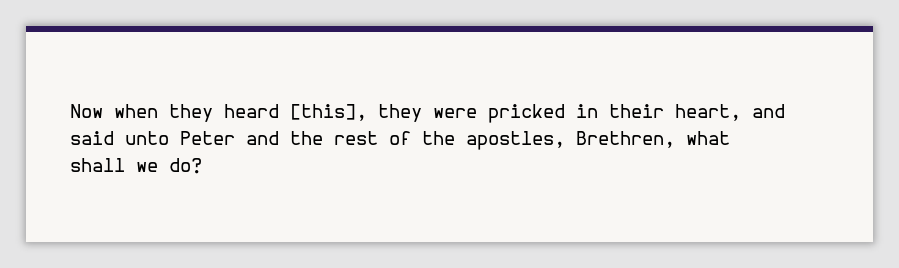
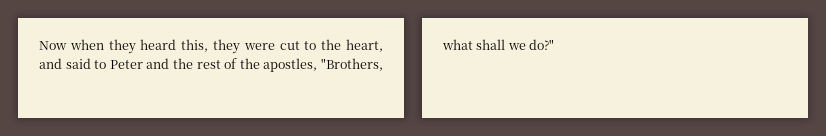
[290,104,367,121] [this], -> [181,39,209,52] this,
[488,104,664,123] pricked in their -> [279,39,342,50] cut to the
[125,131,169,145] unto -> [94,60,107,69] to
[576,131,675,148] Brethren, -> [321,58,383,71] "Brothers,
[169,158,202,174] do? -> [529,39,555,50] do?"

